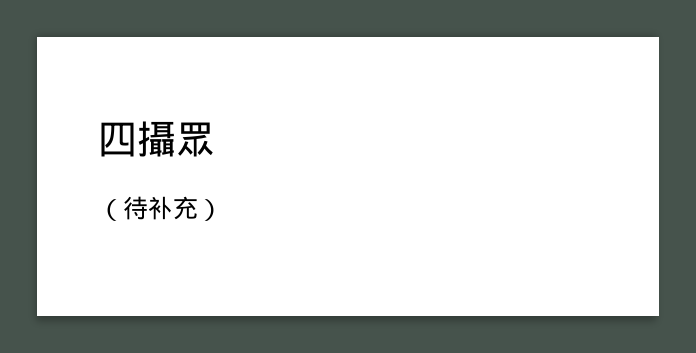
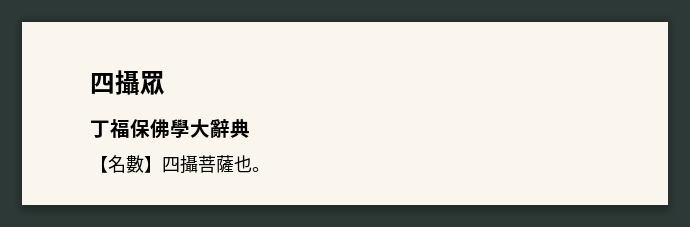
[98,196,223,221] （待补充） -> [90,119,250,139] [90,155,270,174] 丁福保佛學大辭典 // 【名數】四攝菩薩也。

